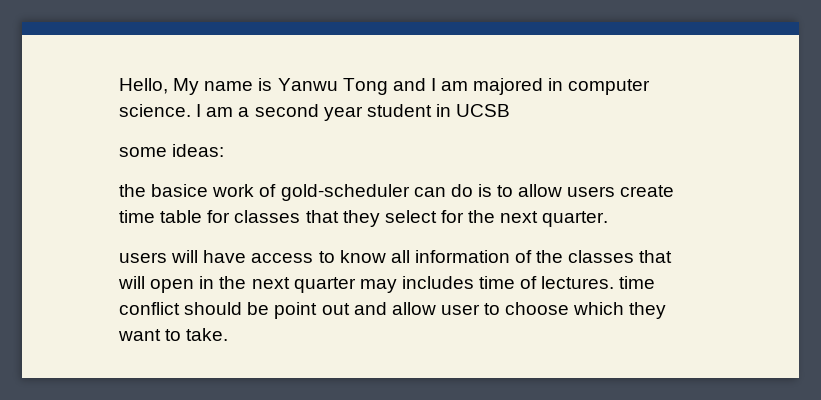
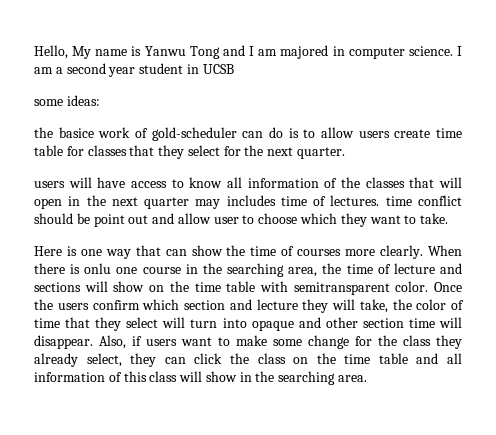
(229, 334) none -> [34,245,462,259] [34,263,462,277] [34,281,462,295] [34,299,464,313] [34,317,462,331] [34,335,462,349] [34,353,462,367] [34,371,368,385] // Here is one way that can show the time of courses more clearly. When there is onlu one course in the searching area, the time of lecture and sections will show on the time table with semitransparent color. Once the users confirm which section and lecture they will take, the color of time that they select will turn into opaque and other section time will disappear. Also, if users want to make some change for the class they already select, they can click the class on the time table and all information of this class will show in the searching area.

